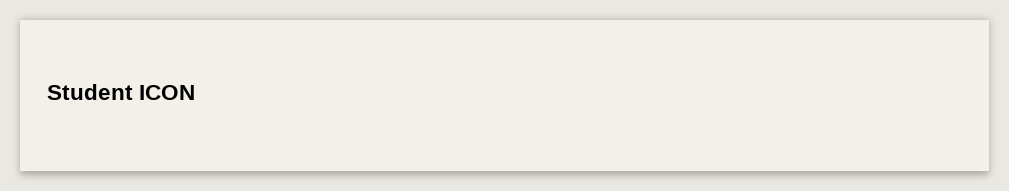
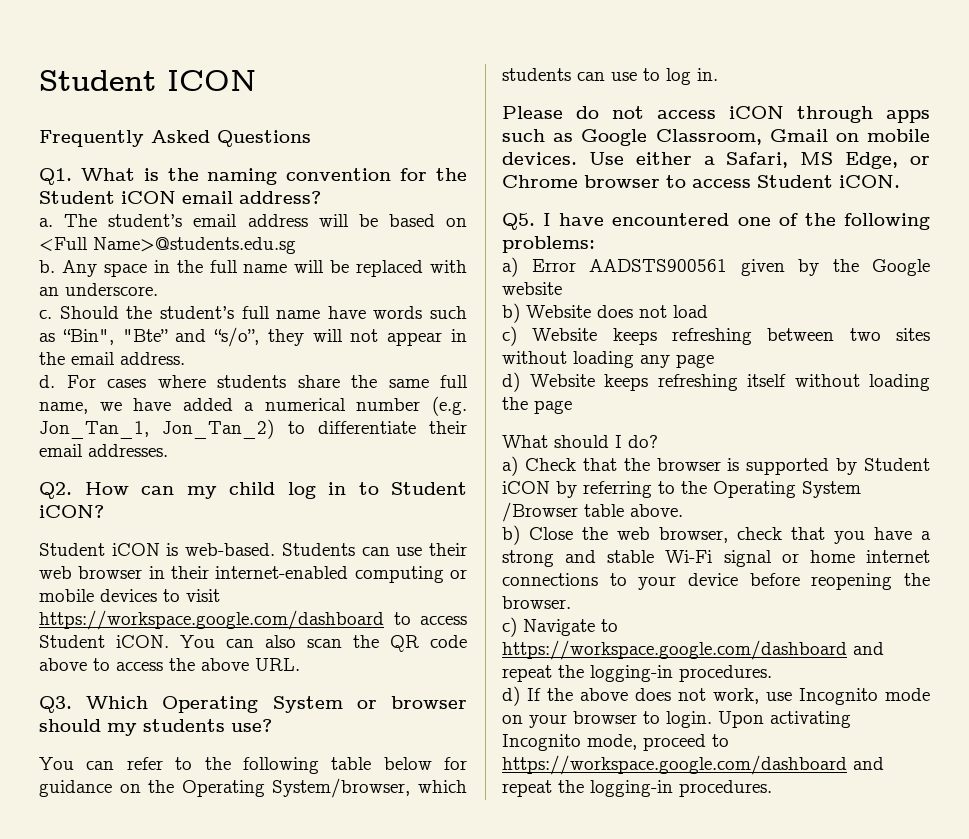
(196, 92) none -> [39,130,311,147] [39,168,467,185] [39,191,321,204] [39,214,467,227] [39,237,296,254] [39,260,467,277] [39,283,158,296] [39,306,467,319] [39,327,467,347] [39,352,185,365] [39,375,468,388] [39,396,467,416] [39,419,467,439] [39,444,168,457] [39,482,467,499] [39,505,104,518] [39,543,468,556] [39,566,467,583] [39,589,220,602] [39,610,467,630] [39,635,467,652] [39,658,300,671] [39,696,467,713] [39,719,272,736] [39,757,467,774] [39,778,467,798] [502,68,718,85] [502,106,930,123] [502,129,930,146] [502,152,930,169] [502,175,900,188] [502,213,930,230] [502,236,595,253] [502,257,930,277] [502,282,562,295] [502,303,708,323] [502,326,930,346] [502,351,714,368] [502,372,930,392] [502,397,572,414] [502,435,658,448] [502,456,930,476] [502,481,861,498] [502,502,683,522] [502,525,931,545] [502,550,930,567] [502,573,930,590] [502,596,571,609] [502,617,618,637] [502,640,884,660] [502,665,772,682] [502,686,930,706] [502,711,851,728] [502,734,729,751] [502,755,884,775] [502,780,772,797] // Frequently Asked Questions // Q1. What is the naming convention for the Student iCON email address? // a. The student’s email address will be based on <Full Name>@students.edu.sg // b. Any space in the full name will be replaced with an underscore. // c. Should the student’s full name have words such as “Bin", "Bte” and “s/o”, they will not appear in the email address. // d. For cases where students share the same full name, we have added a numerical number (e.g. Jon_Tan_1, Jon_Tan_2) to differentiate their email addresses. // Q2. How can my child log in to Student iCON? // Student iCON is web-based. Students can use their web browser in their internet-enabled computing or mobile devices to visit https://workspace.google.com/dashboard to access Student iCON. You can also scan the QR code above to access the above URL. // Q3. Which Operating System or browser should my students use? // You can refer to the following table below for guidance on the Operating System/browser, which students can use to log in. // Please do not access iCON through apps such as Google Classroom, Gmail on mobile devices. Use either a Safari, MS Edge, or Chrome browser to access Student iCON. // Q5. I have encountered one of the following problems: // a) Error AADSTS900561 given by the Google website // b) Website does not load // c) Website keeps refreshing between two sites without loading any page // d) Website keeps refreshing itself without loading the page // What should I do? // a) Check that the browser is supported by Student iCON by referring to the Operating System /Browser table above. // b) Close the web browser, check that you have a strong and stable Wi-Fi signal or home internet connections to your device before reopening the browser. // c) Navigate to https://workspace.google.com/dashboard and repeat the logging-in procedures. // d) If the above does not work, use Incognito mode on your browser to login. Upon activating Incognito mode, proceed to https://workspace.google.com/dashboard and repeat the logging-in procedures.

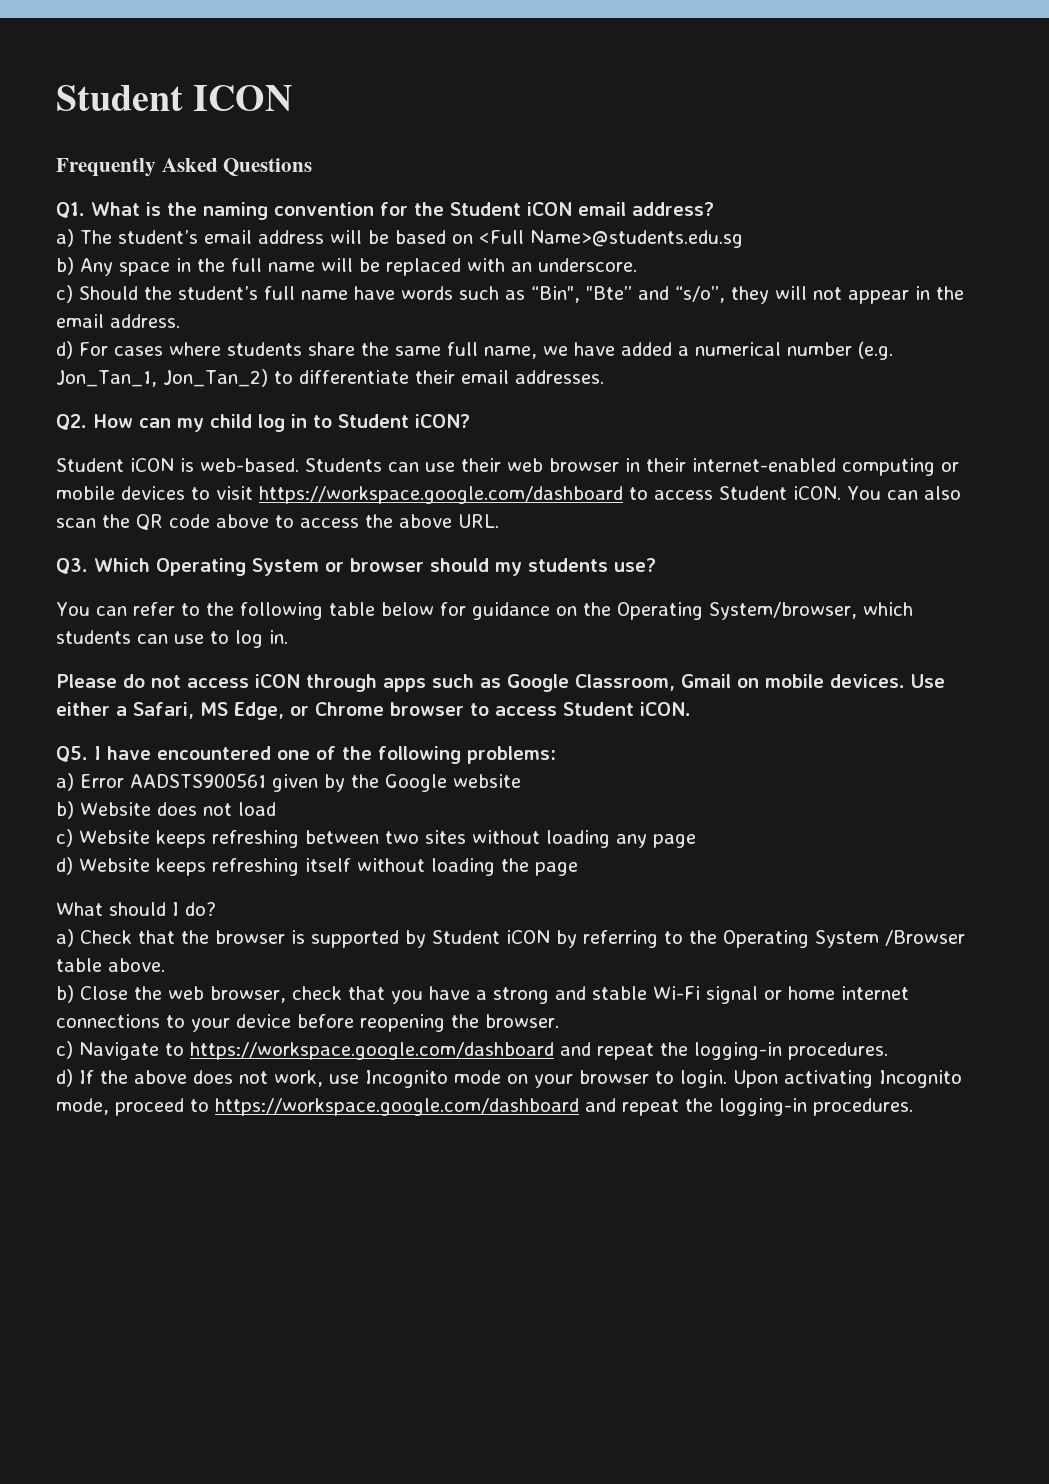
[39,218,53,227] a. -> [56,229,74,247] a)
[39,260,55,273] b. -> [56,257,74,275] b)
[39,310,52,319] c. -> [56,285,73,303] c)
[39,375,55,388] d. -> [56,341,73,359] d)

